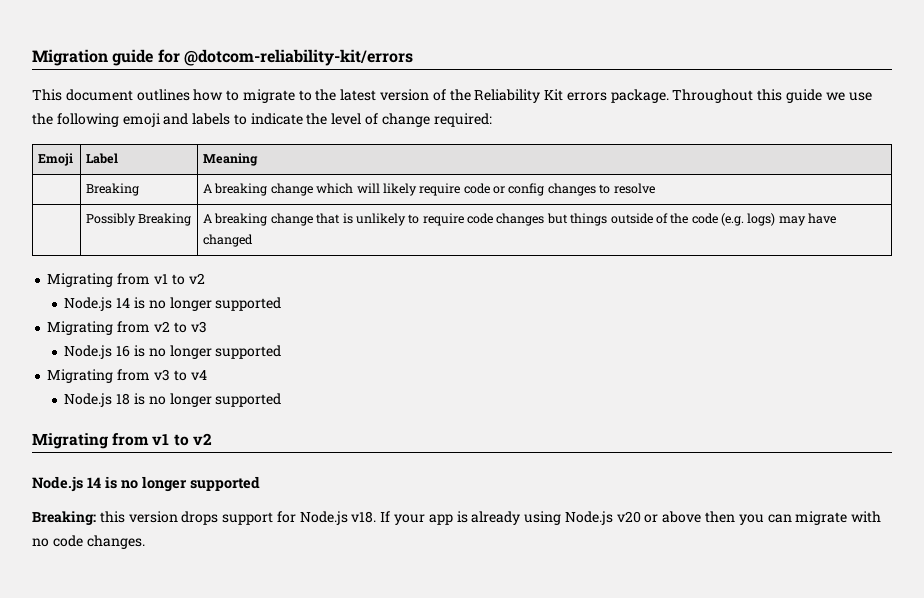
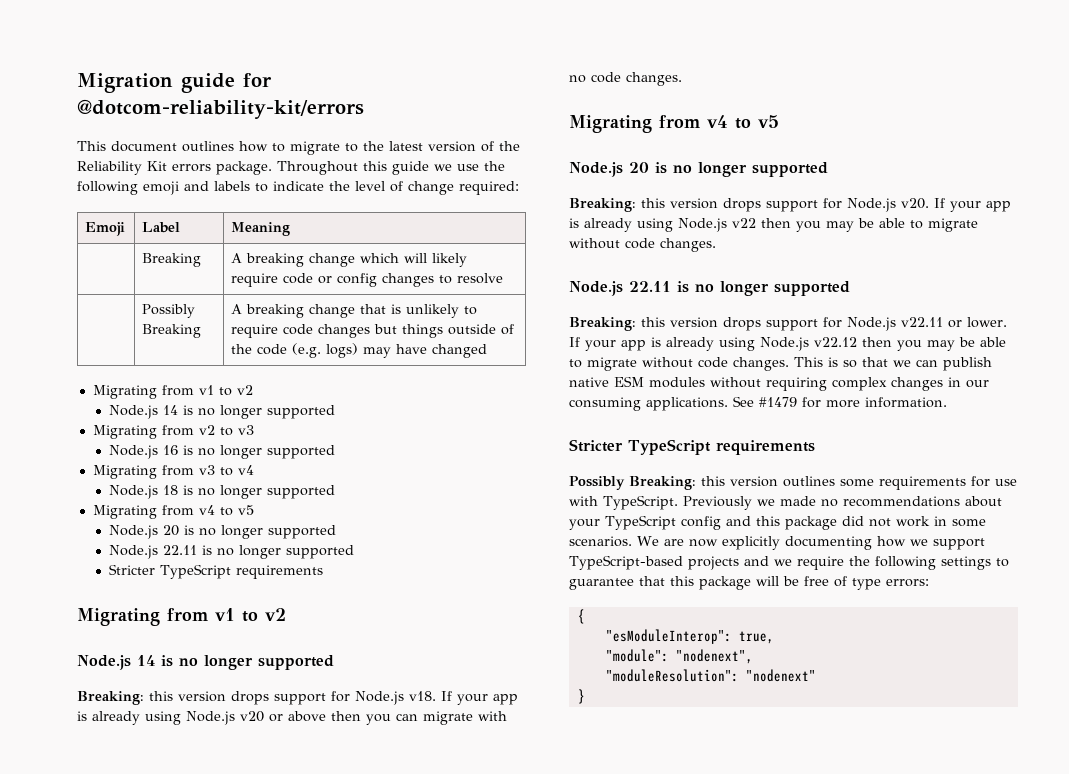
(282, 400) none -> [92,505,254,519] [109,525,337,539] [109,545,355,559] [109,564,324,579] // Migrating from v4 to v5 // Node.js 20 is no longer supported // Node.js 22.11 is no longer supported // Stricter TypeScript requirements
(145, 542) none -> [569,115,779,133] [569,162,828,177] [569,198,1011,212] [569,218,978,232] [569,238,716,252] [569,281,850,296] [569,317,1007,331] [569,337,1006,351] [569,357,992,371] [569,376,989,391] [569,396,947,411] [569,439,815,455] [569,476,1017,490] [569,495,1002,510] [569,515,986,530] [569,536,985,550] [569,555,1009,570] [569,576,929,590] [577,609,585,624] [605,629,774,644] [605,649,753,664] [605,669,816,682] [577,689,585,704] // Migrating from v4 to v5 // Node.js 20 is no longer supported // Breaking: this version drops support for Node.js v20. If your app is already using Node.js v22 then you may be able to migrate without code changes. // Node.js 22.11 is no longer supported // Breaking: this version drops support for Node.js v22.11 or lower. If your app is already using Node.js v22.12 then you may be able to migrate without code changes. This is so that we can publish native ESM modules without requiring complex changes in our consuming applications. See #1479 for more information. // Stricter TypeScript requirements // Possibly Breaking: this version outlines some requirements for use with TypeScript. Previously we made no recommendations about your TypeScript config and this package did not work in some scenarios. We are now explicitly documenting how we support TypeScript-based projects and we require the following settings to guarantee that this package will be free of type errors: // { // "esModuleInterop": true, // "module": "nodenext", // "moduleResolution": "nodenext" // }

